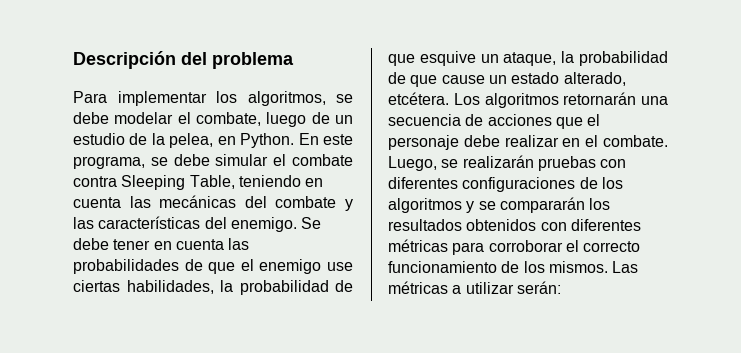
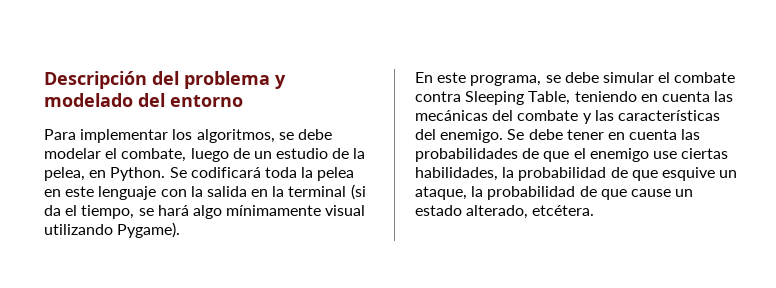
(294, 60) none -> [275,75,286,89] [44,93,243,107] y modelado del entorno
(295, 140) none -> [169,167,355,181] [44,184,366,200] [44,205,366,219] [44,222,181,238] Se codificará toda la pelea en este lenguaje con la salida en la terminal (si da el tiempo, se hará algo mínimamente visual utilizando Pygame). //
[453,92,668,108] [388,114,601,129] [388,135,668,150] [388,155,627,171] [388,177,623,192] [388,197,611,213] [388,219,641,231] [388,239,641,255] [388,261,639,273] [388,281,561,294] Los algoritmos retornarán una secuencia de acciones que el personaje debe realizar en el combate. Luego, se realizarán pruebas con diferentes configuraciones de los algoritmos y se compararán los resultados obtenidos con diferentes métricas para corroborar el correcto funcionamiento de los mismos. Las métricas a utilizar serán: -> (595, 210) none

